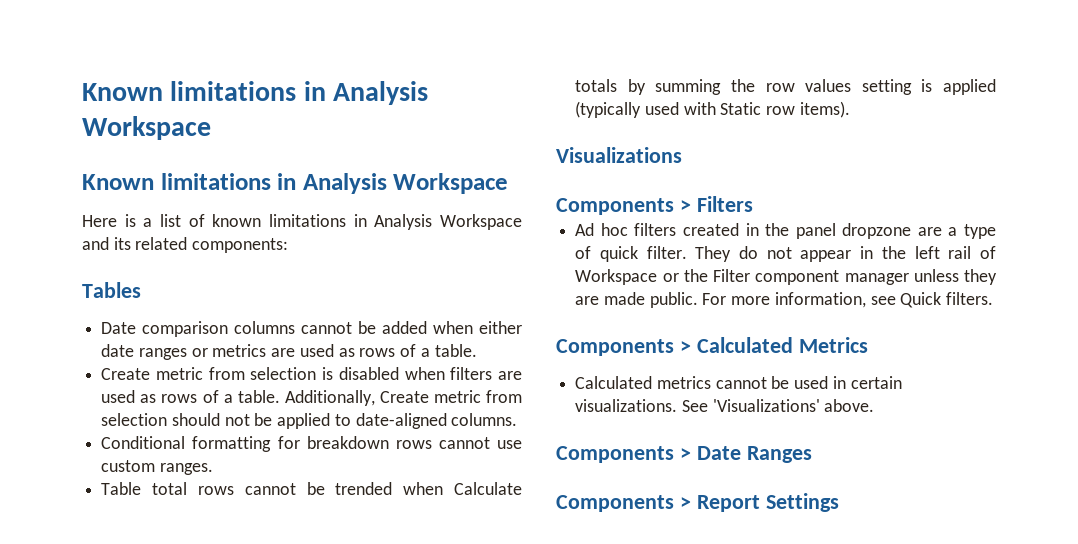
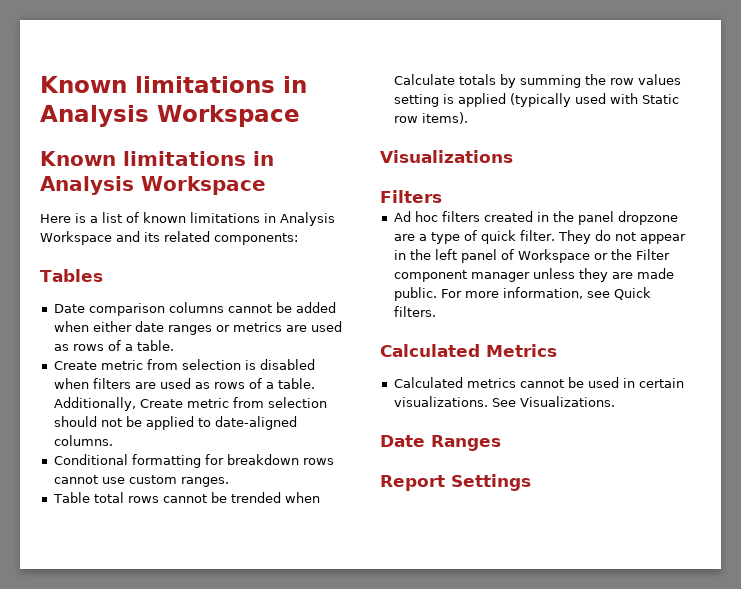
[556,198,691,215] Components > -> (513, 156) none
[948,246,972,259] rail -> [460,249,497,263] panel
[556,339,691,356] Components > -> (436, 311) none
[712,399,875,412] [556,446,691,463] 'Visualizations' above. // Components > -> [519,396,615,407] Visualizations. //
[556,495,691,512] Components > -> (501, 443) none

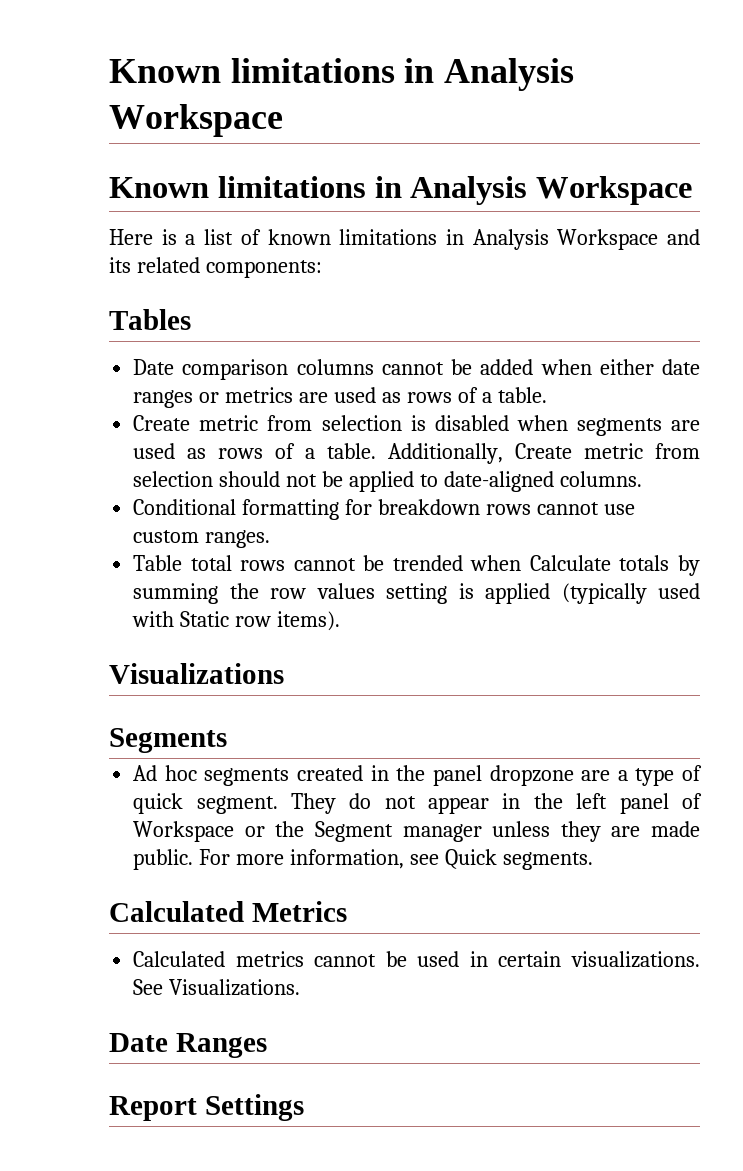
[92,378,131,389] filters -> [576,418,662,436] segments
[380,190,442,203] Filters -> [109,728,227,753] Segments
[441,211,480,222] filters -> [204,768,290,786] segments
[519,230,555,241] filter. -> [196,796,278,814] segment.
[635,249,670,260] [393,270,467,282] Filter component -> [315,821,393,842] Segment
[393,306,436,317] filters. -> [502,852,593,870] segments.

